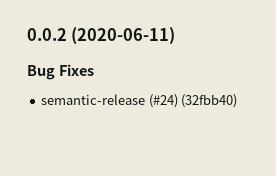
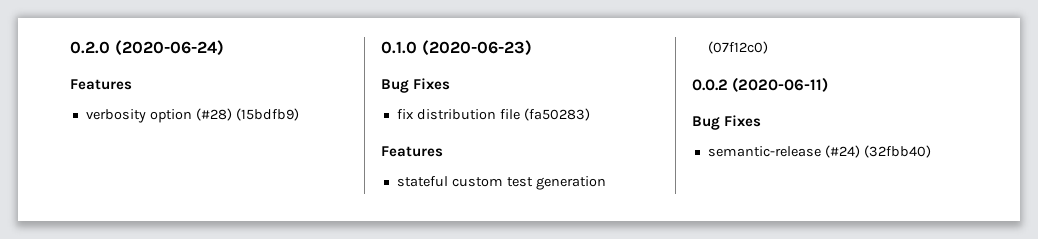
(27, 34) none -> [70,40,224,56] [70,79,132,90] [85,108,299,123] [381,40,532,56] [381,78,451,93] [396,108,590,121] [381,146,443,157] [396,176,606,190] [707,41,768,54] 0.2.0 (2020-06-24) // Features // verbosity option (#28) (15bdfb9) // 0.1.0 (2020-06-23) // Bug Fixes // fix distribution file (fa50283) // Features // stateful custom test generation (07f12c0) //

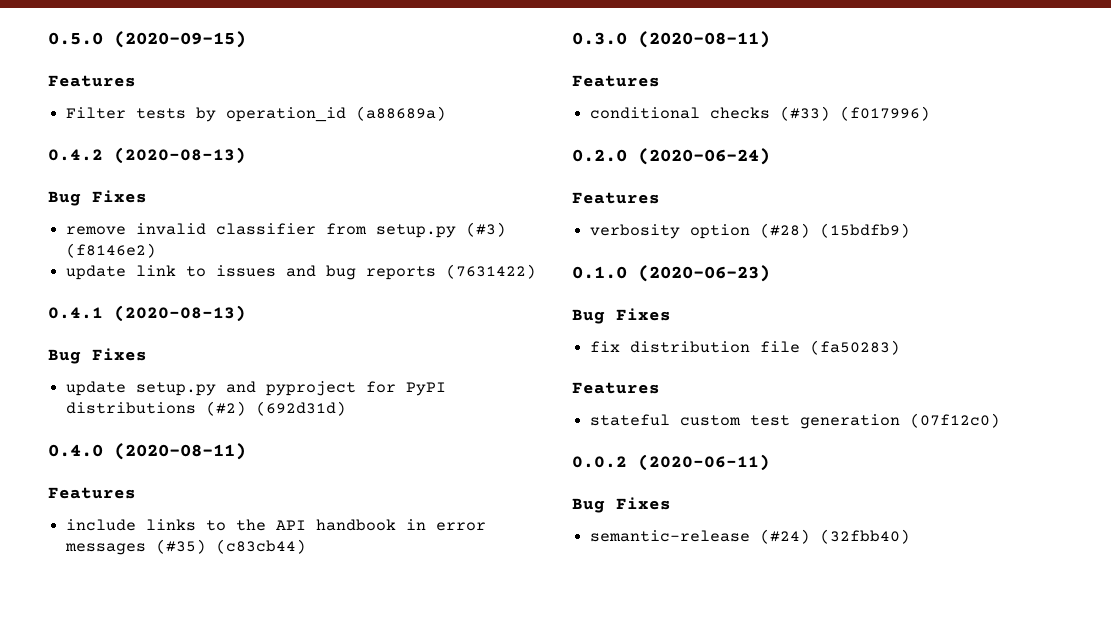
(70, 47) none -> [48,31,246,48] [48,75,136,87] [66,106,447,122] [48,147,246,164] [48,190,147,206] [66,222,507,238] [66,243,157,258] [66,264,537,280] [48,305,246,322] [48,348,147,364] [66,381,447,396] [66,401,347,416] [48,443,246,460] [48,487,136,499] [66,519,487,531] [65,539,307,555] [572,31,770,48] [572,75,660,87] [590,106,931,121] 0.5.0 (2020-09-15) // Features // Filter tests by operation_id (a88689a) // 0.4.2 (2020-08-13) // Bug Fixes // remove invalid classifier from setup.py (#3) (f8146e2) // update link to issues and bug reports (7631422) // 0.4.1 (2020-08-13) // Bug Fixes // update setup.py and pyproject for PyPI distributions (#2) (692d31d) // 0.4.0 (2020-08-11) // Features // include links to the API handbook in error messages (#35) (c83cb44) // 0.3.0 (2020-08-11) // Features // conditional checks (#33) (f017996) //

